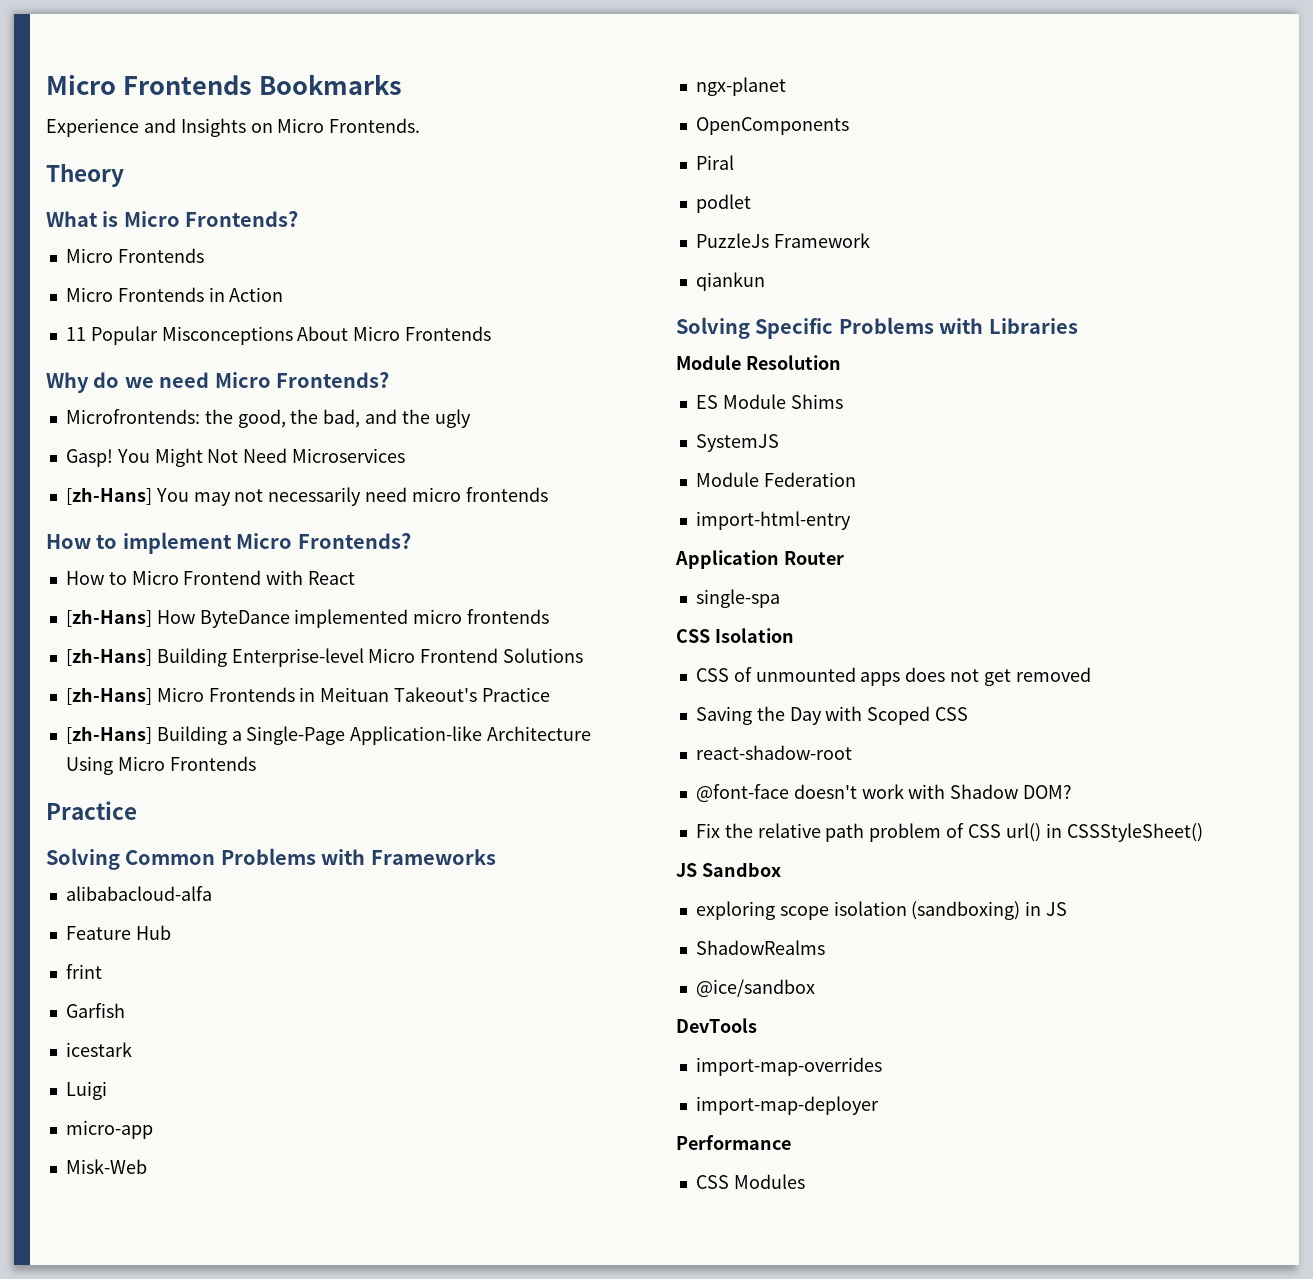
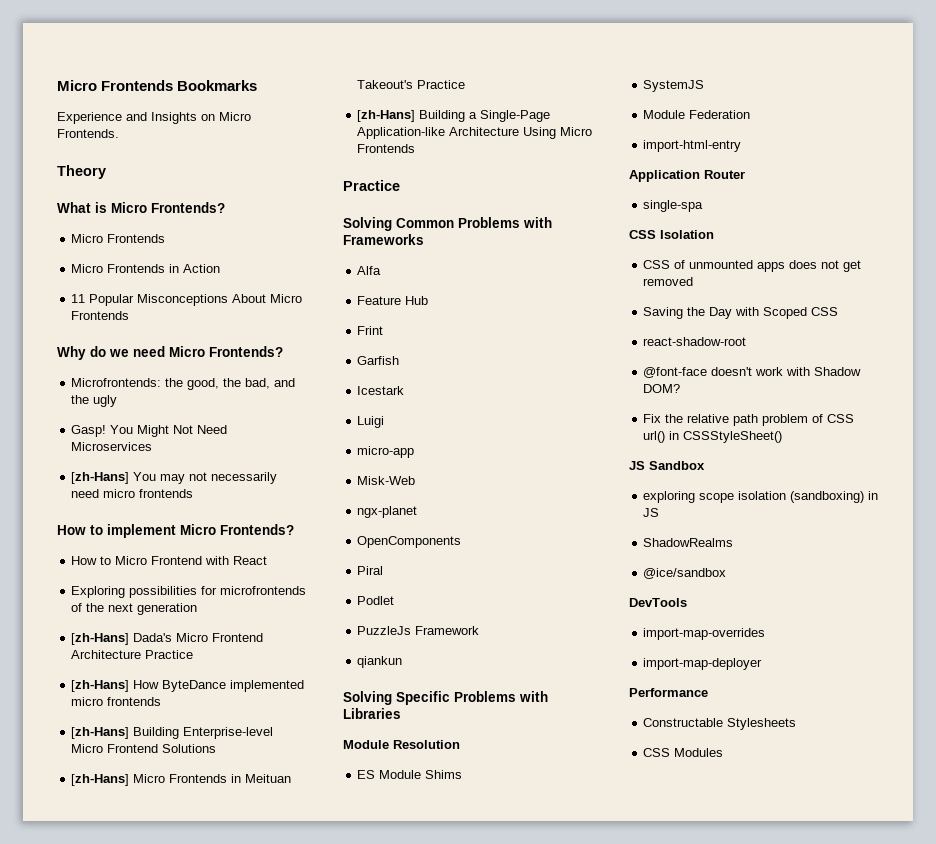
(356, 578) none -> [71,586,307,598] [71,603,198,615] [71,633,264,645] [71,650,194,659] // Exploring possibilities for microfrontends of the next generation // [zh-Hans] Dada's Micro Frontend Architecture Practice
[65,886,212,901] alibabacloud-alfa -> [357,266,382,275] Alfa
[65,964,102,979] frint -> [357,326,384,335] Frint
[65,1042,132,1057] icestark -> [357,386,405,395] Icestark
[695,194,751,213] podlet -> [357,596,395,605] Podlet
(791, 1142) none -> [643,718,797,730] // Constructable Stylesheets

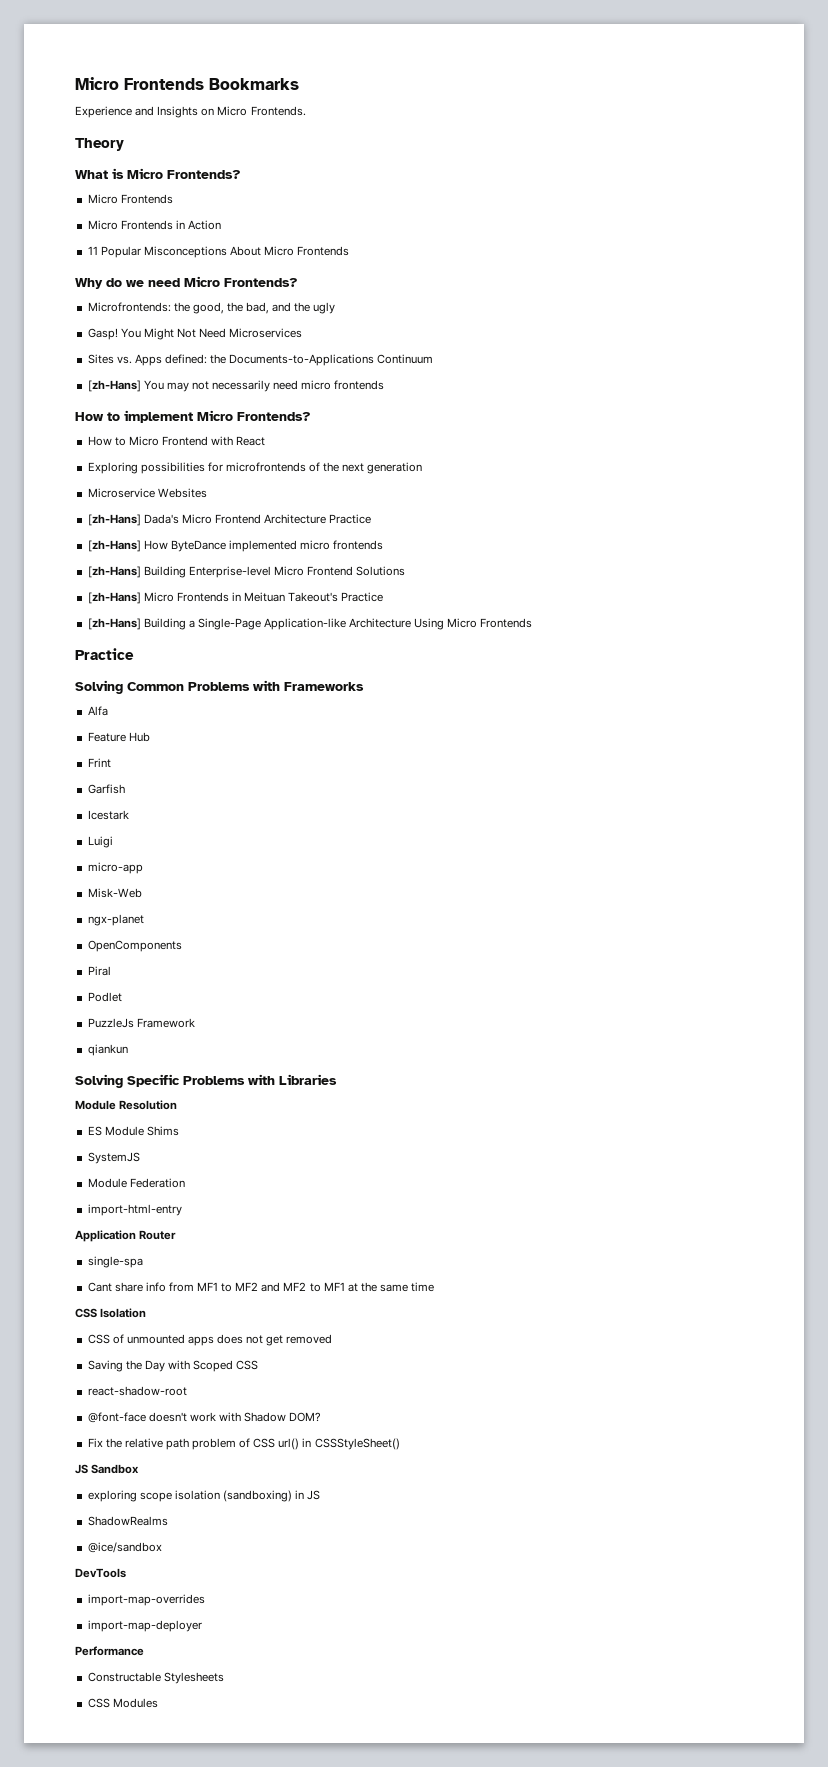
(153, 446) none -> [87,354,434,366] // Sites vs. Apps defined: the Documents‐to‐Applications Continuum
(198, 609) none -> [87,488,207,498] // Microservice Websites
(704, 206) none -> [87,1282,435,1292] // Cant share info from MF1 to MF2 and MF2 to MF1 at the same time

